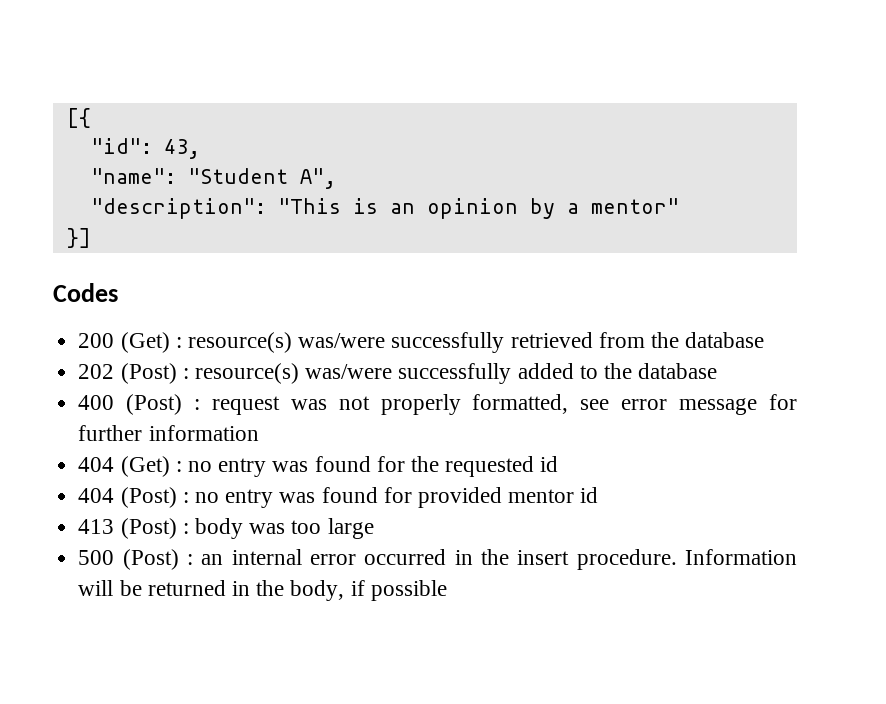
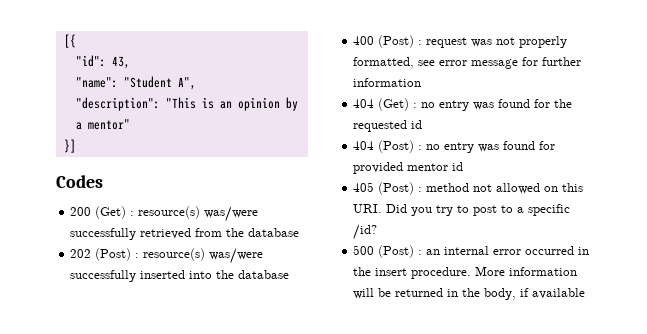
[517,363,598,379] added to -> [140,270,213,279] inserted into
[78,518,374,539] 413 (Post) : body was too large -> [353,182,584,195] [353,204,571,216] [353,224,378,240] 405 (Post) : method not allowed on this URI. Did you try to post to a specific /id?
[685,549,797,565] Information -> [475,266,578,276] More information
[370,580,447,601] possible -> [532,288,586,299] available

